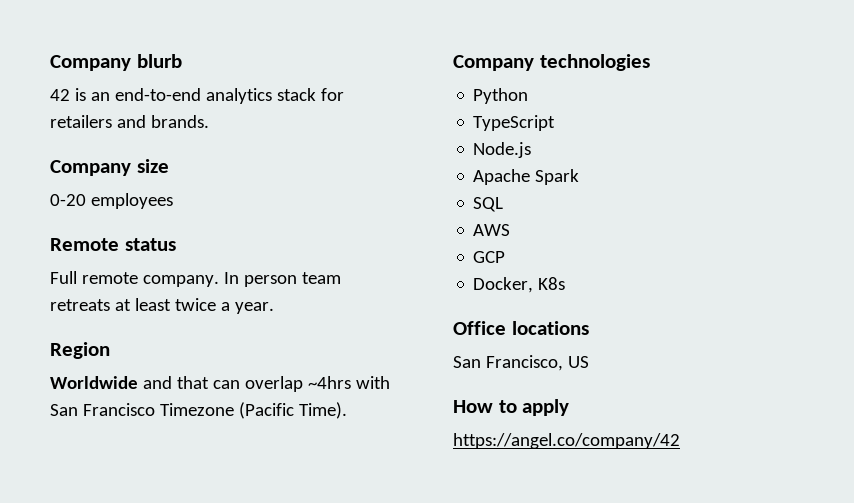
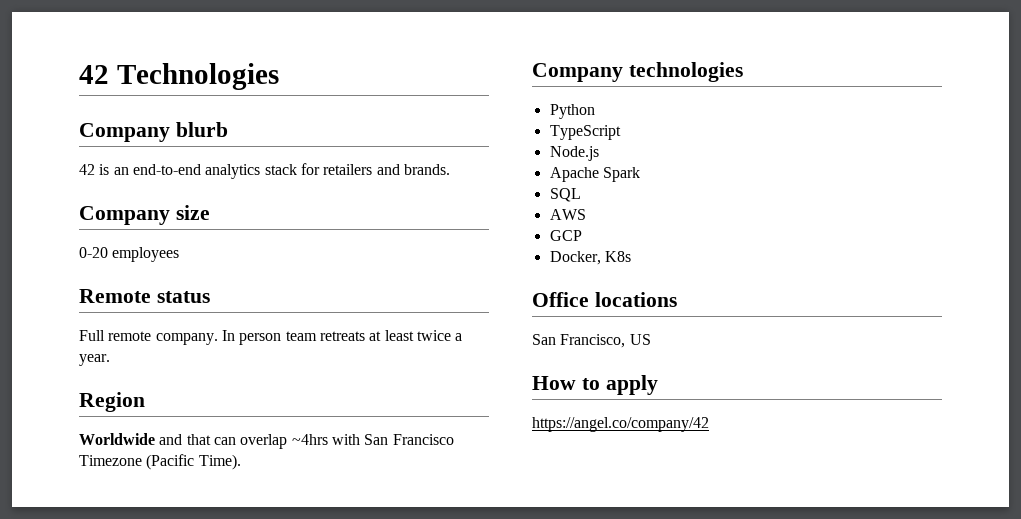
(50, 63) none -> [79,63,279,90] 42 Technologies //

